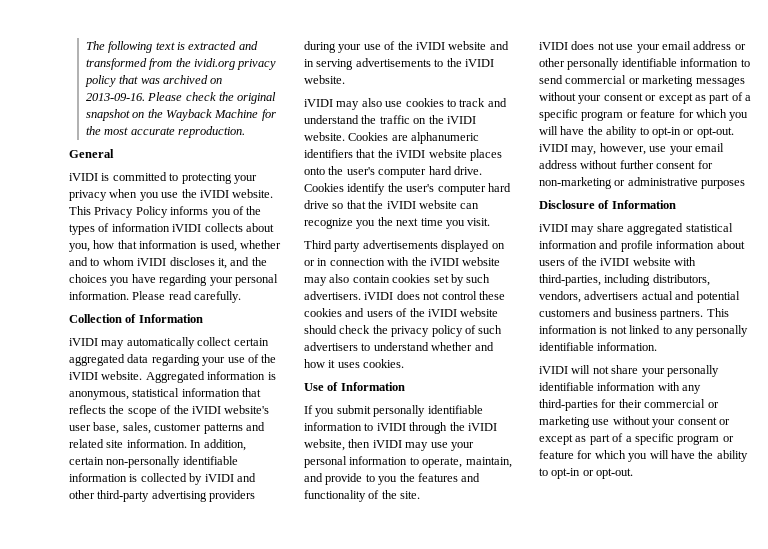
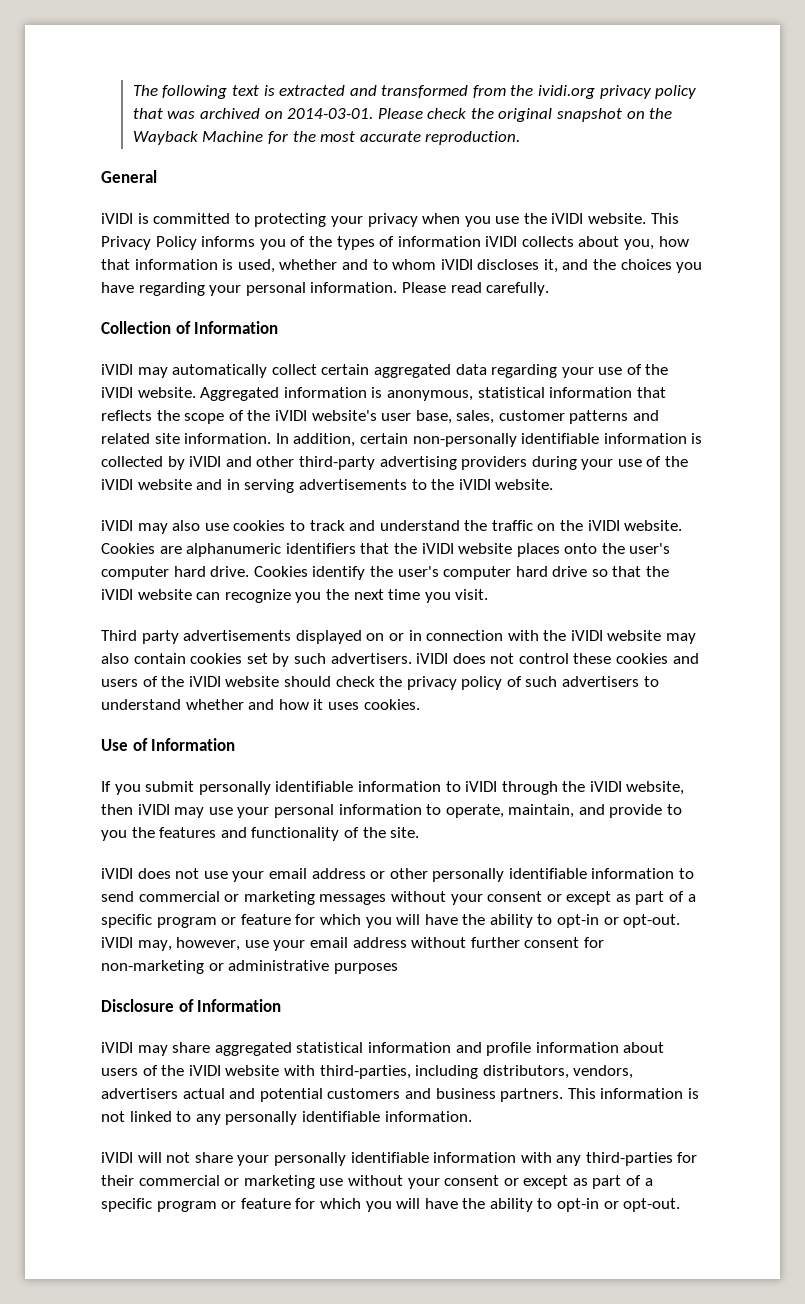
[85,93,145,101] 2013-09-16. -> [287,108,374,119] 2014-03-01.

